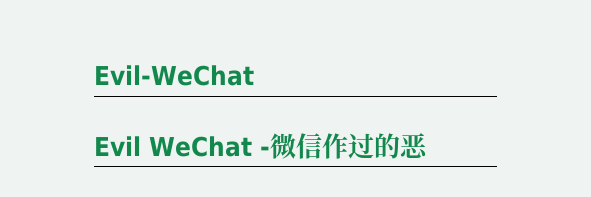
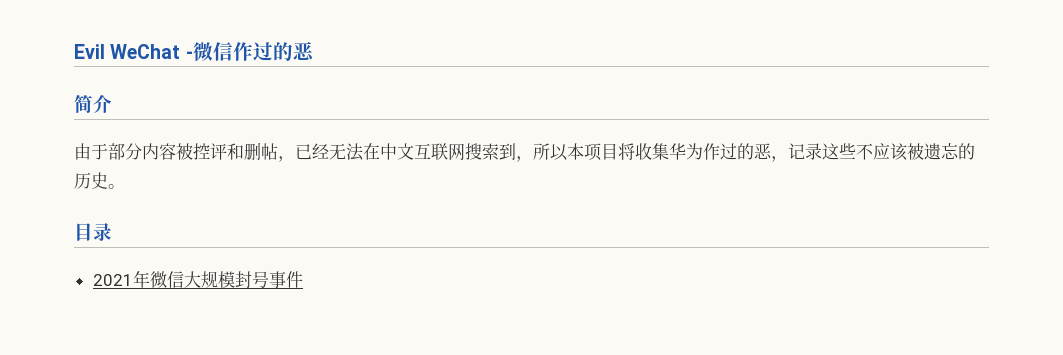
[94,65,254,86] Evil-WeChat // -> (74, 51) none
(428, 146) none -> [74,95,112,113] [74,142,975,162] [74,172,125,189] [74,223,112,241] [92,270,303,288] // 简介 // 由于部分内容被控评和删帖，已经无法在中文互联网搜索到，所以本项目将收集华为作过的恶，记录这些不应该被遗忘的历史。 // 目录 // 2021年微信大规模封号事件

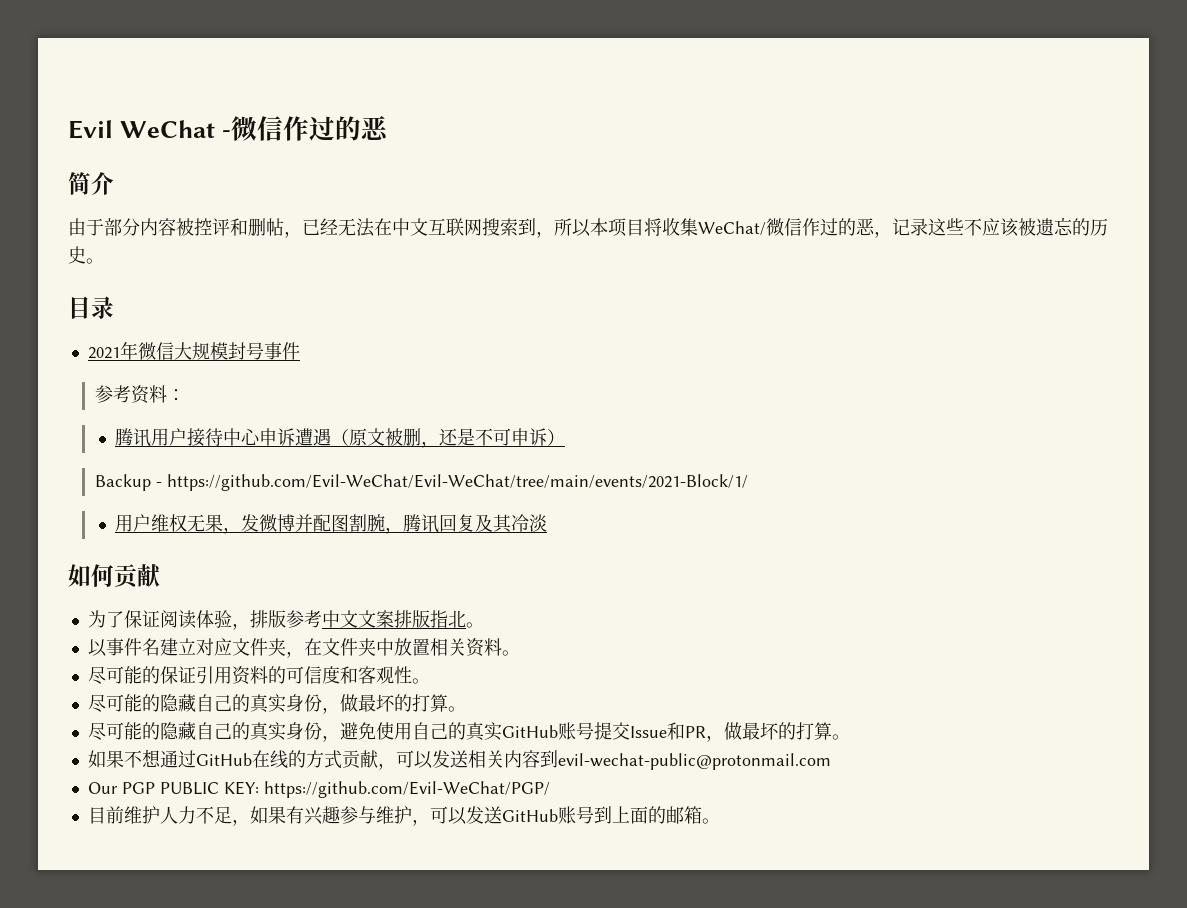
[669,143,703,160] 华为 -> [698,218,802,236] WeChat/微信
(303, 279) none -> [94,385,185,404] [114,428,565,448] [94,474,748,491] [114,514,547,534] [68,564,161,589] [87,610,484,630] [87,638,520,658] [87,666,430,685] [87,694,466,714] [87,722,850,742] [87,749,831,770] [87,781,550,798] [87,806,720,826] // 参考资料： // 腾讯用户接待中心申诉遭遇（原文被删，还是不可申诉） // Backup - https://github.com/Evil-WeChat/Evil-WeChat/tree/main/events/2021-Block/1/ // 用户维权无果，发微博并配图割腕，腾讯回复及其冷淡 // 如何贡献 // 为了保证阅读体验，排版参考中文文案排版指北。 // 以事件名建立对应文件夹，在文件夹中放置相关资料。 // 尽可能的保证引用资料的可信度和客观性。 // 尽可能的隐藏自己的真实身份，做最坏的打算。 // 尽可能的隐藏自己的真实身份，避免使用自己的真实GitHub账号提交Issue和PR，做最坏的打算。 // 如果不想通过GitHub在线的方式贡献，可以发送相关内容到evil-wechat-public@protonmail.com // Our PGP PUBLIC KEY: https://github.com/Evil-WeChat/PGP/ // 目前维护人力不足，如果有兴趣参与维护，可以发送GitHub账号到上面的邮箱。

